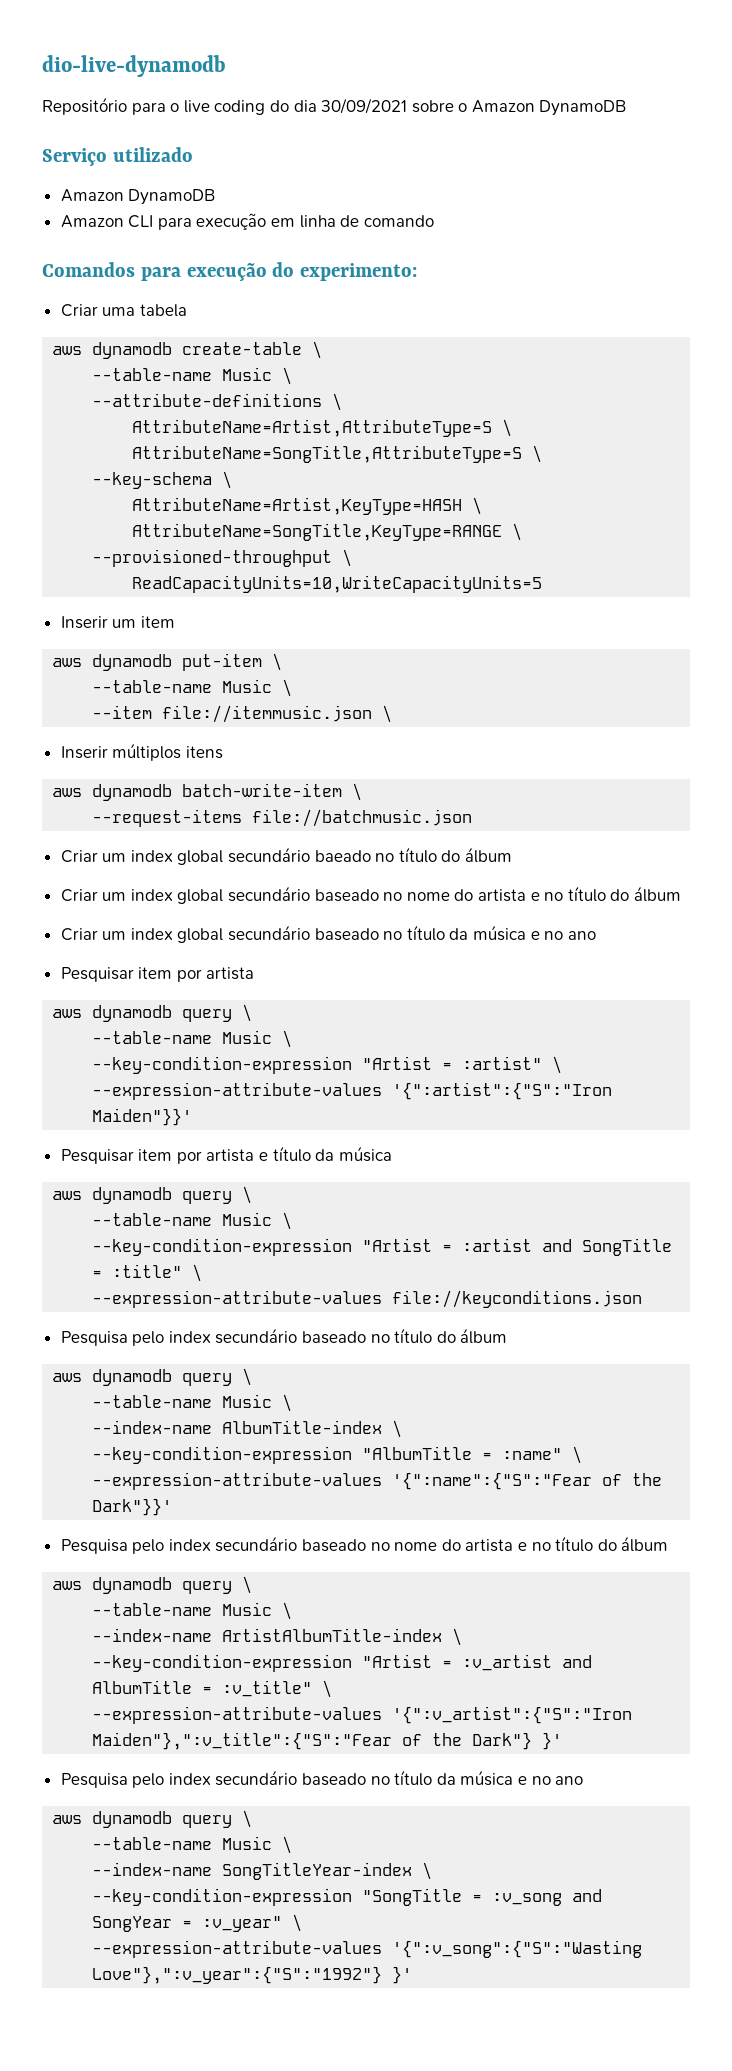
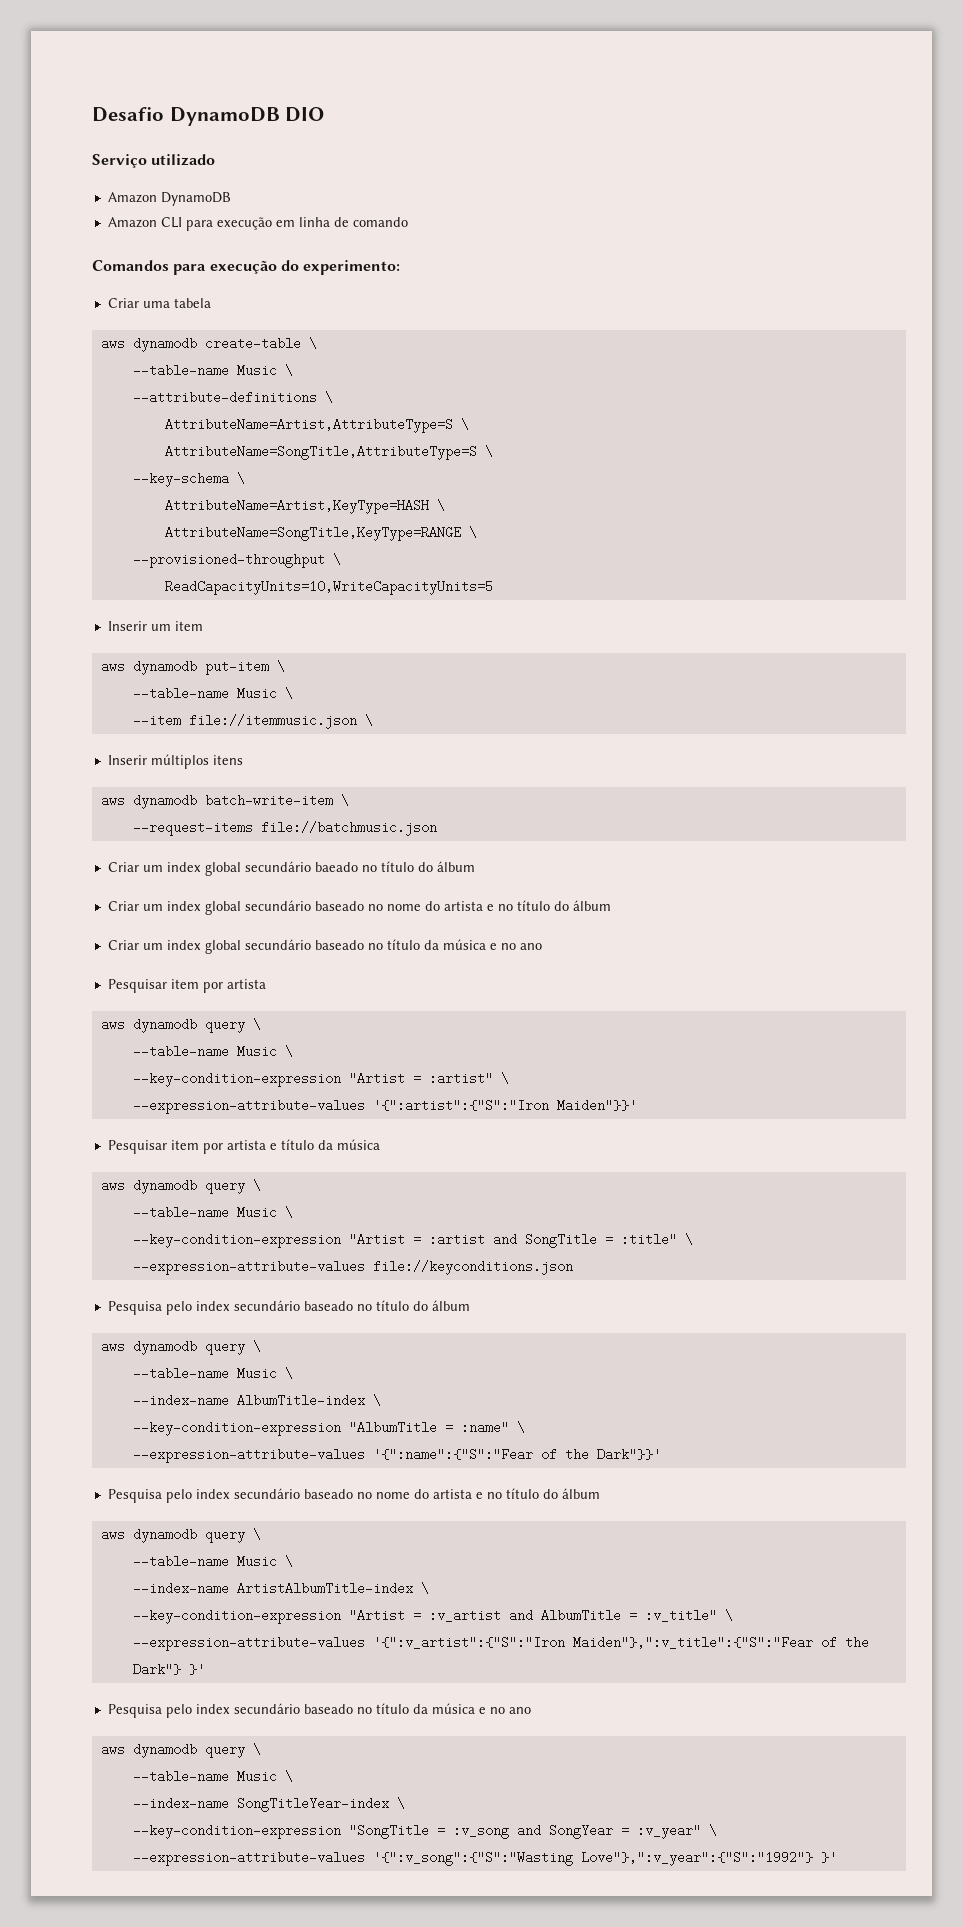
[42,55,226,77] [42,97,627,116] dio-live-dynamodb // Repositório para o live coding do dia 30/09/2021 sobre o Amazon DynamoDB -> [92,107,325,126] Desafio DynamoDB DIO

